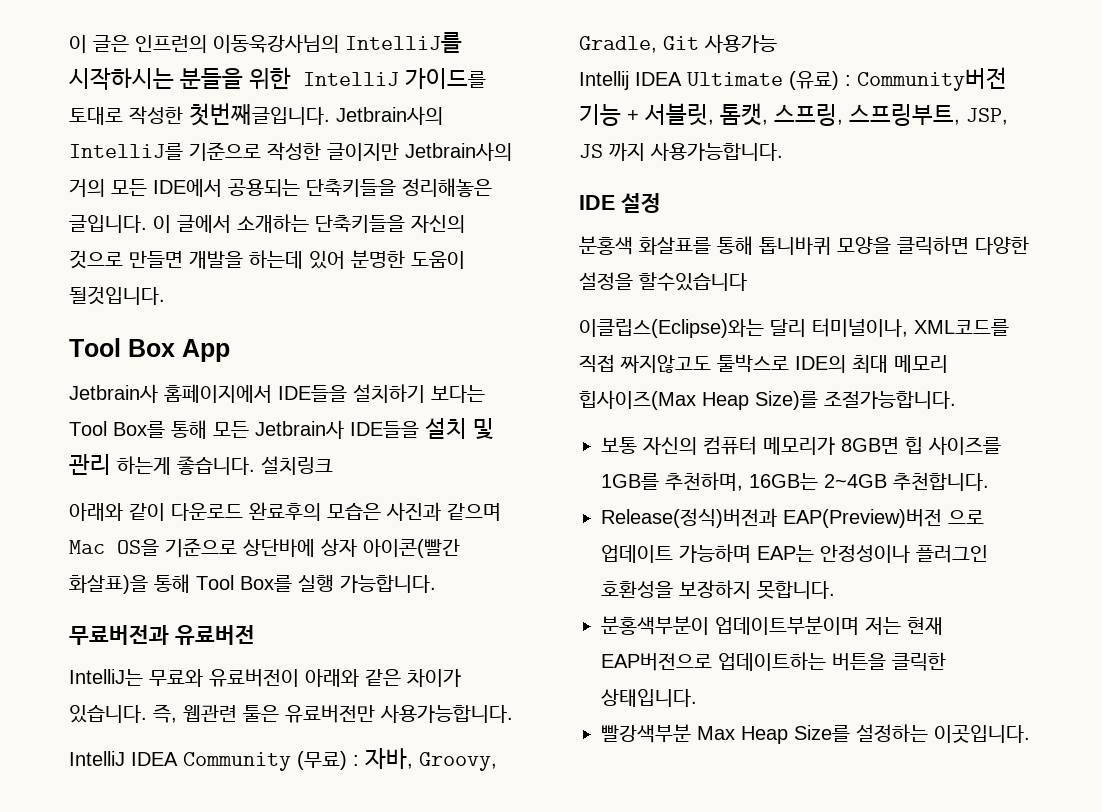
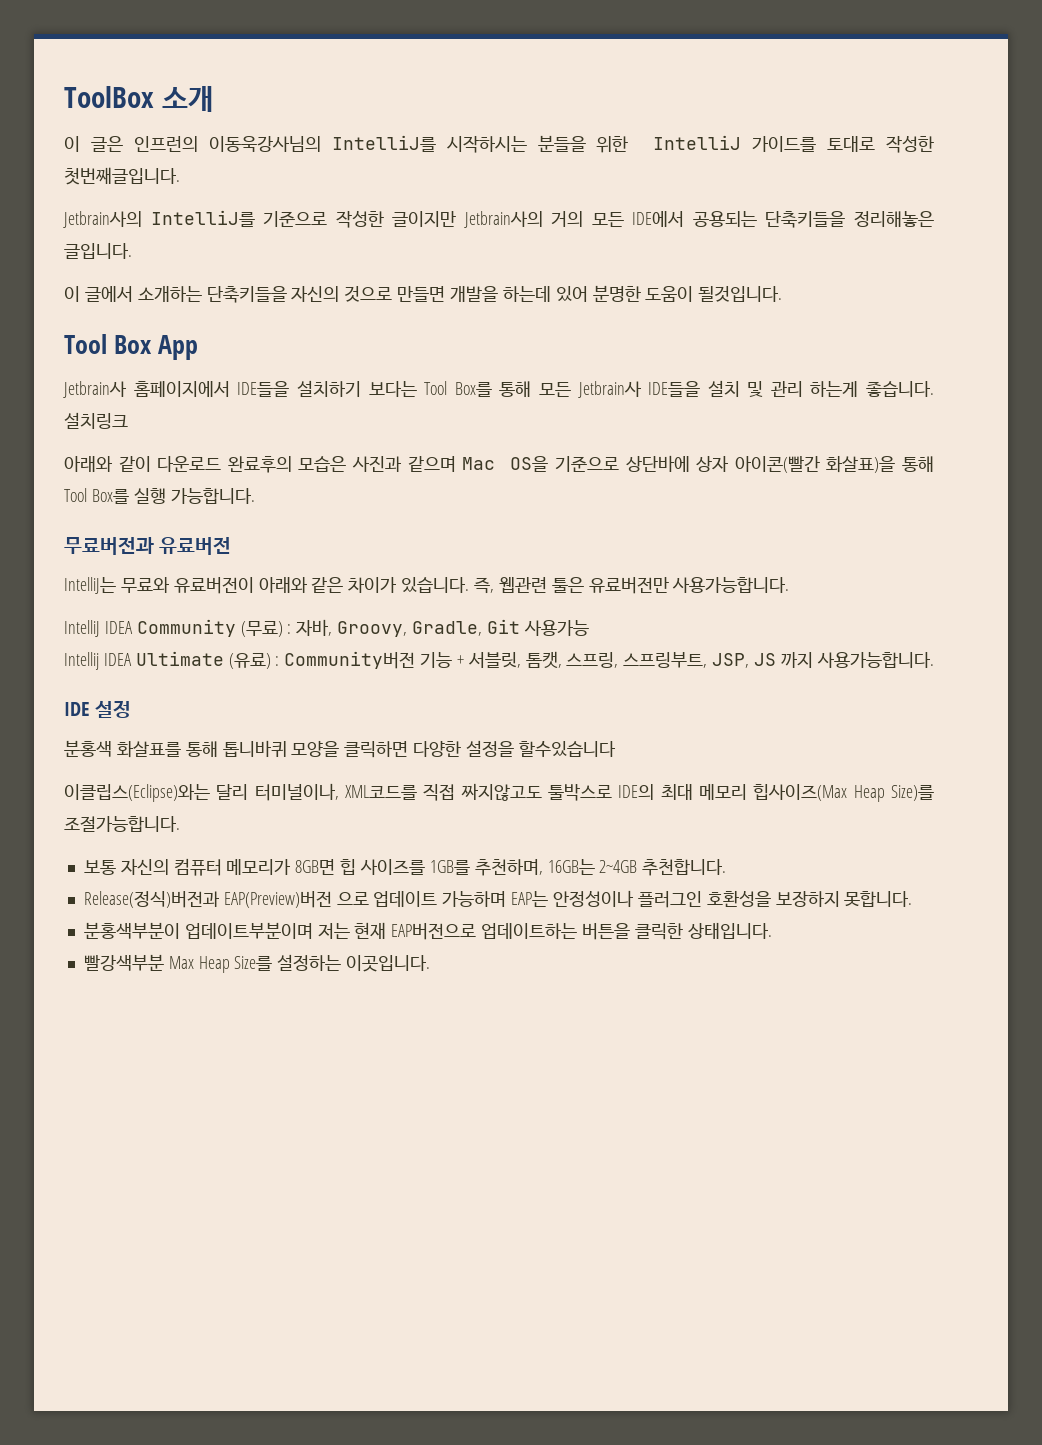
(69, 44) none -> [64,86,214,112] ToolBox 소개 //
(330, 114) none -> (180, 176) //
(147, 224) none -> (132, 251) //

